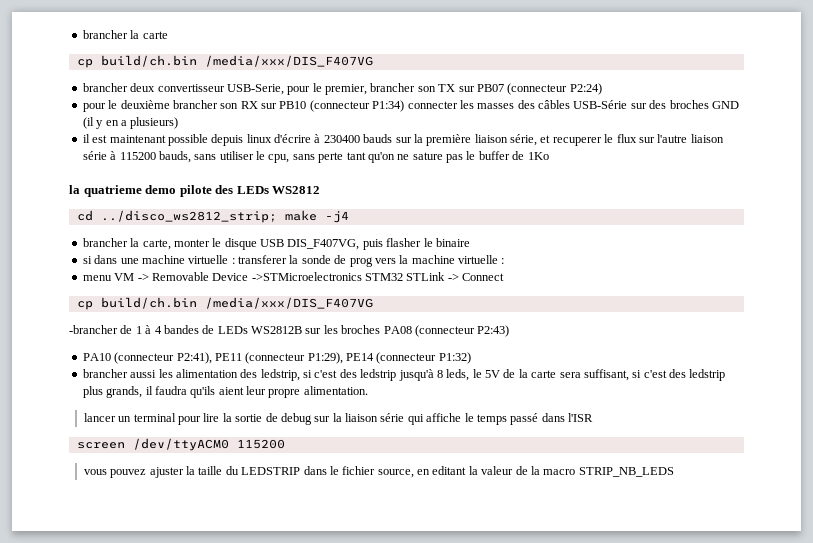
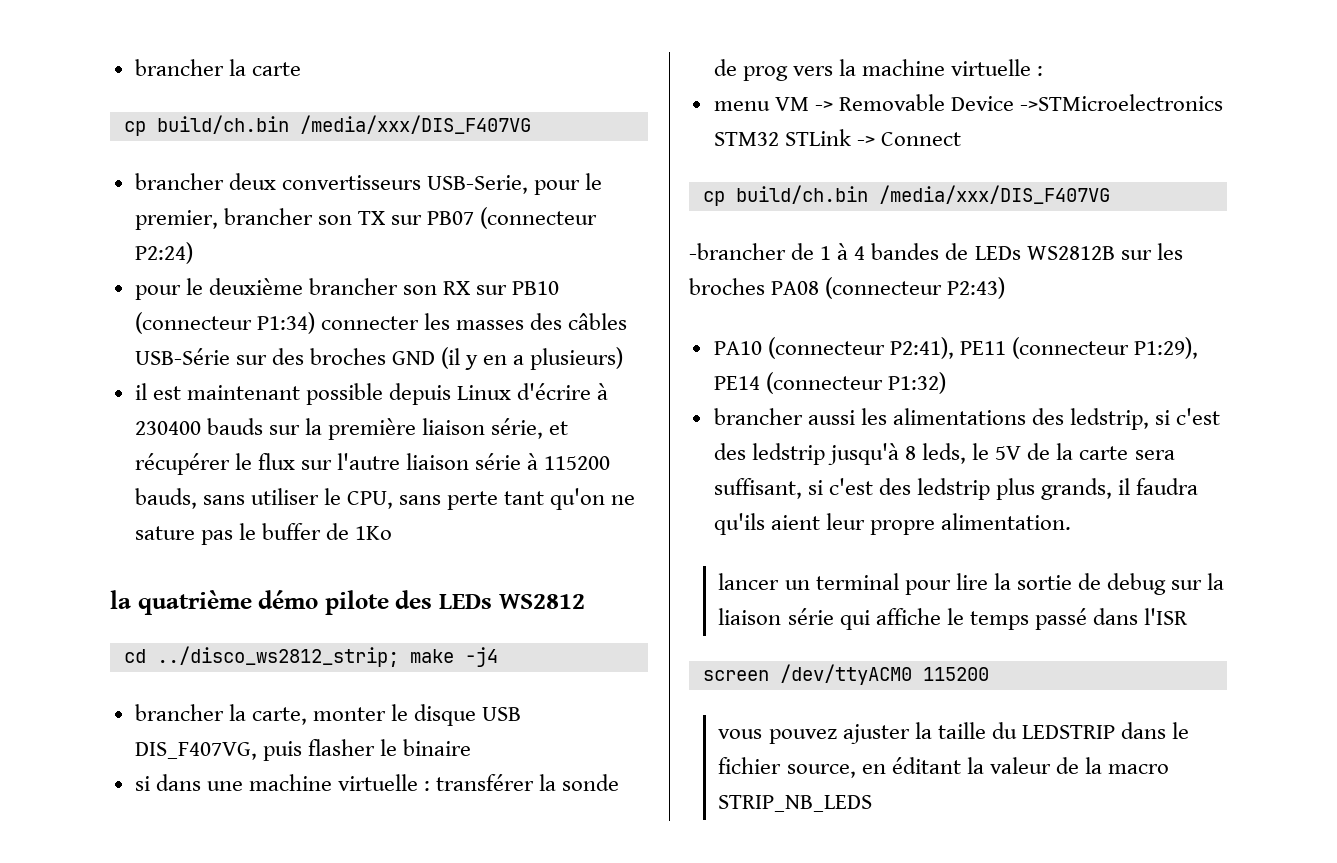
[157,84,225,92] convertisseur -> [281,175,421,190] convertisseurs
[246,134,272,143] linux -> [457,385,512,400] Linux
[552,137,602,146] recuperer -> [134,453,230,475] récupérer
[268,154,290,163] cpu, -> [347,491,394,509] CPU,
[83,185,177,197] quatrieme demo -> [137,590,319,615] quatrième démo
[238,255,287,264] transferer -> [436,774,535,791] transférer
[175,369,238,378] alimentation -> [892,408,1026,425] alimentations
[432,466,467,475] editant -> [891,757,961,774] éditant

